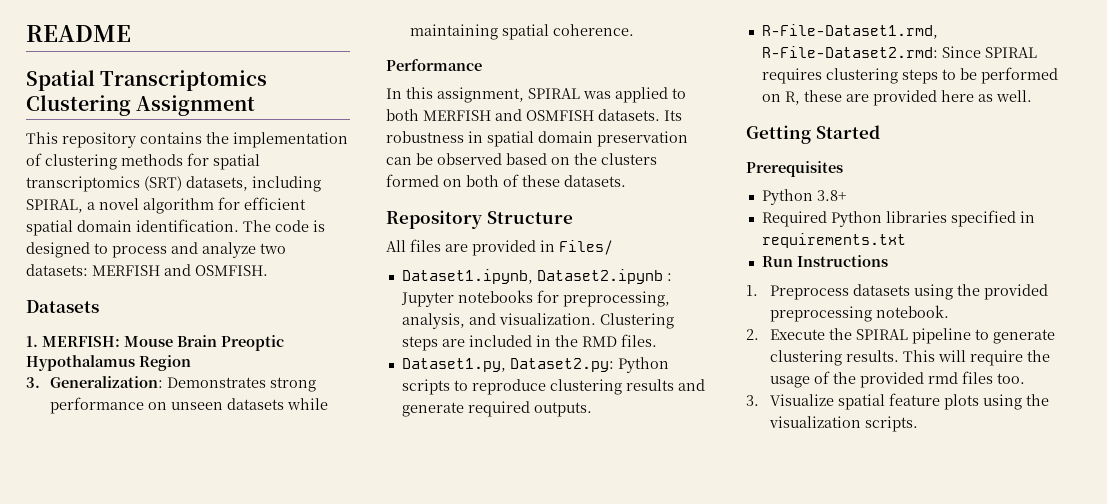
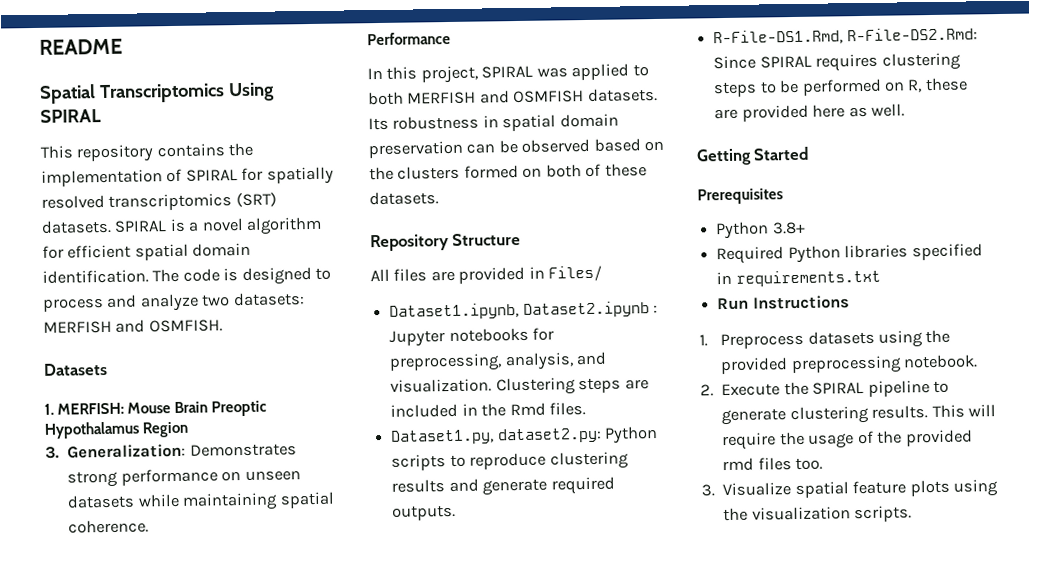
[26,95,256,116] Clustering Assignment -> [227,82,275,102] [40,109,102,123] Using SPIRAL
[45,153,260,170] [26,176,321,192] [26,199,83,213] clustering methods for spatial transcriptomics (SRT) datasets, including SPIRAL, -> [185,166,334,185] [41,192,277,211] [41,218,186,234] SPIRAL for spatially resolved transcriptomics (SRT) datasets. SPIRAL is
[437,87,524,103] assignment, -> [420,65,478,84] project,
[581,336,617,347] RMD -> [509,402,546,417] Rmd
[509,358,614,372] Dataset2.py: -> [496,427,602,444] dataset2.py:
[761,24,938,39] [761,46,938,58] R-File-Dataset1.rmd, R-File-Dataset2.rmd: -> [713,27,978,46] R-File-DS1.Rmd, R-File-DS2.Rmd:

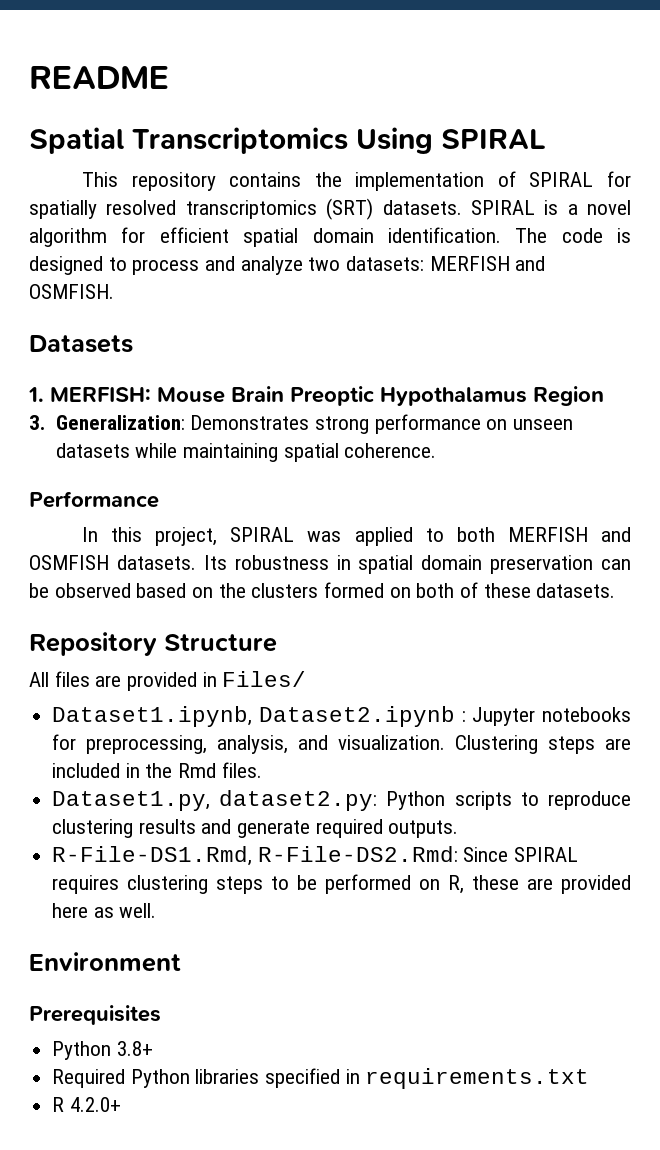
[696,146,810,166] Getting Started -> [29,952,181,972] Environment
[717,295,850,311] [699,329,951,350] [720,354,979,375] [700,380,950,397] [721,404,997,426] [722,429,973,451] [722,457,824,472] [701,479,999,499] [723,505,913,523] Run Instructions // 1. Preprocess datasets using the provided preprocessing notebook. // 2. Execute the SPIRAL pipeline to generate clustering results. This will require the usage of the provided rmd files too. // 3. Visualize spatial feature plots using the visualization scripts. -> [52,1097,121,1112] R 4.2.0+

